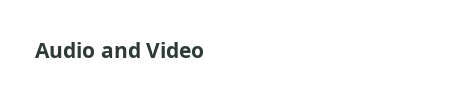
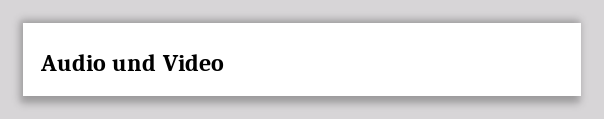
[100,42,141,58] and -> [112,54,157,71] und

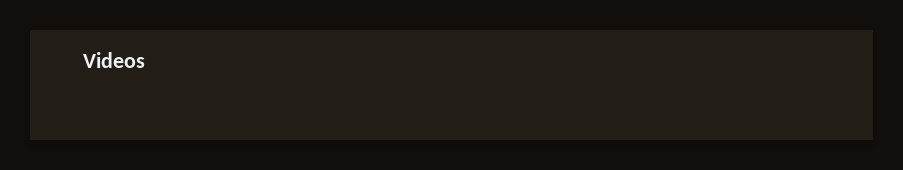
[40,54,224,71] Audio und Video -> [83,52,145,68] Videos

